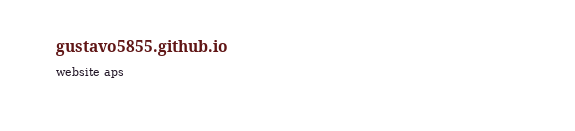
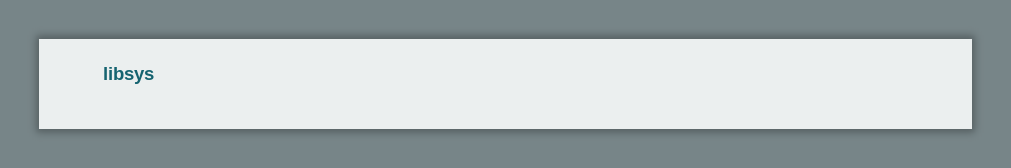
[56,40,228,56] [56,67,124,78] gustavo5855.github.io // website aps -> [103,67,154,84] libsys

